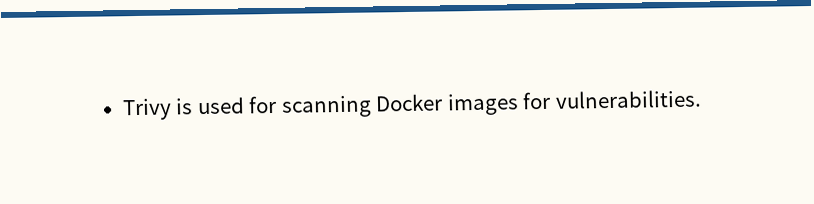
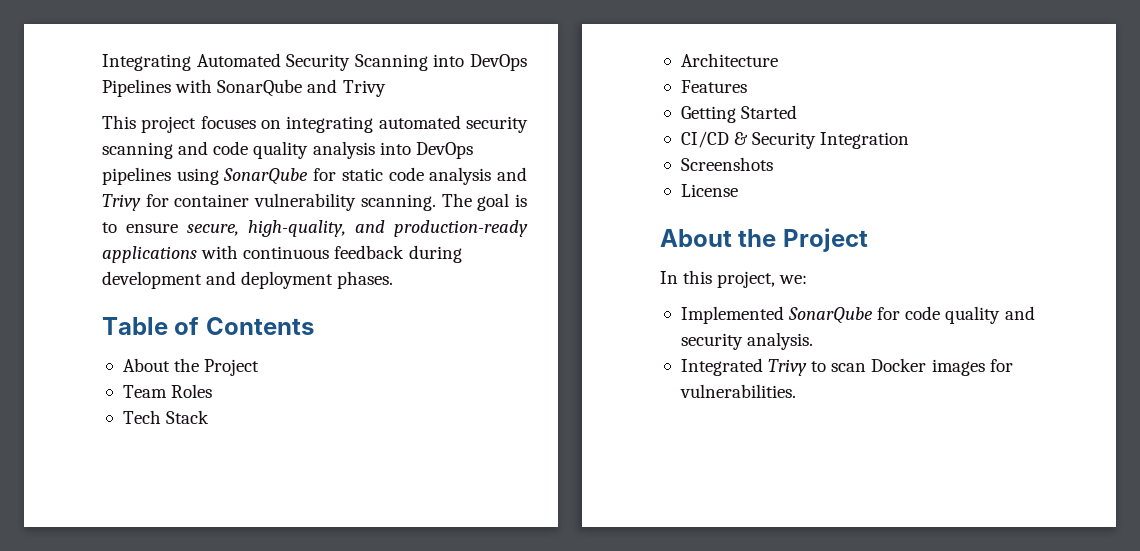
[121,95,372,121] Trivy is used for scanning -> [102,53,527,71] [102,79,386,97] [102,115,528,133] [102,141,473,159] [102,167,527,185] [102,193,527,211] [102,220,528,237] [102,245,462,263] [102,271,394,289] [102,317,314,335] [122,358,260,376] [122,384,213,398] [122,410,210,424] [680,53,778,67] [680,80,747,93] [680,105,798,123] [680,131,910,149] [680,157,773,171] [680,184,738,197] [660,228,868,252] [660,270,808,288] [680,306,1035,324] [680,332,814,350] [680,358,867,376] Integrating Automated Security Scanning into DevOps Pipelines with SonarQube and Trivy // This project focuses on integrating automated security scanning and code quality analysis into DevOps pipelines using SonarQube for static code analysis and Trivy for container vulnerability scanning. The goal is to ensure secure, high-quality, and production-ready applications with continuous feedback during development and deployment phases. // Table of Contents // About the Project // Team Roles // Tech Stack // Architecture // Features // Getting Started // CI/CD & Security Integration // Screenshots // License // About the Project // In this project, we: // Implemented SonarQube for code quality and security analysis. // Integrated Trivy to scan

